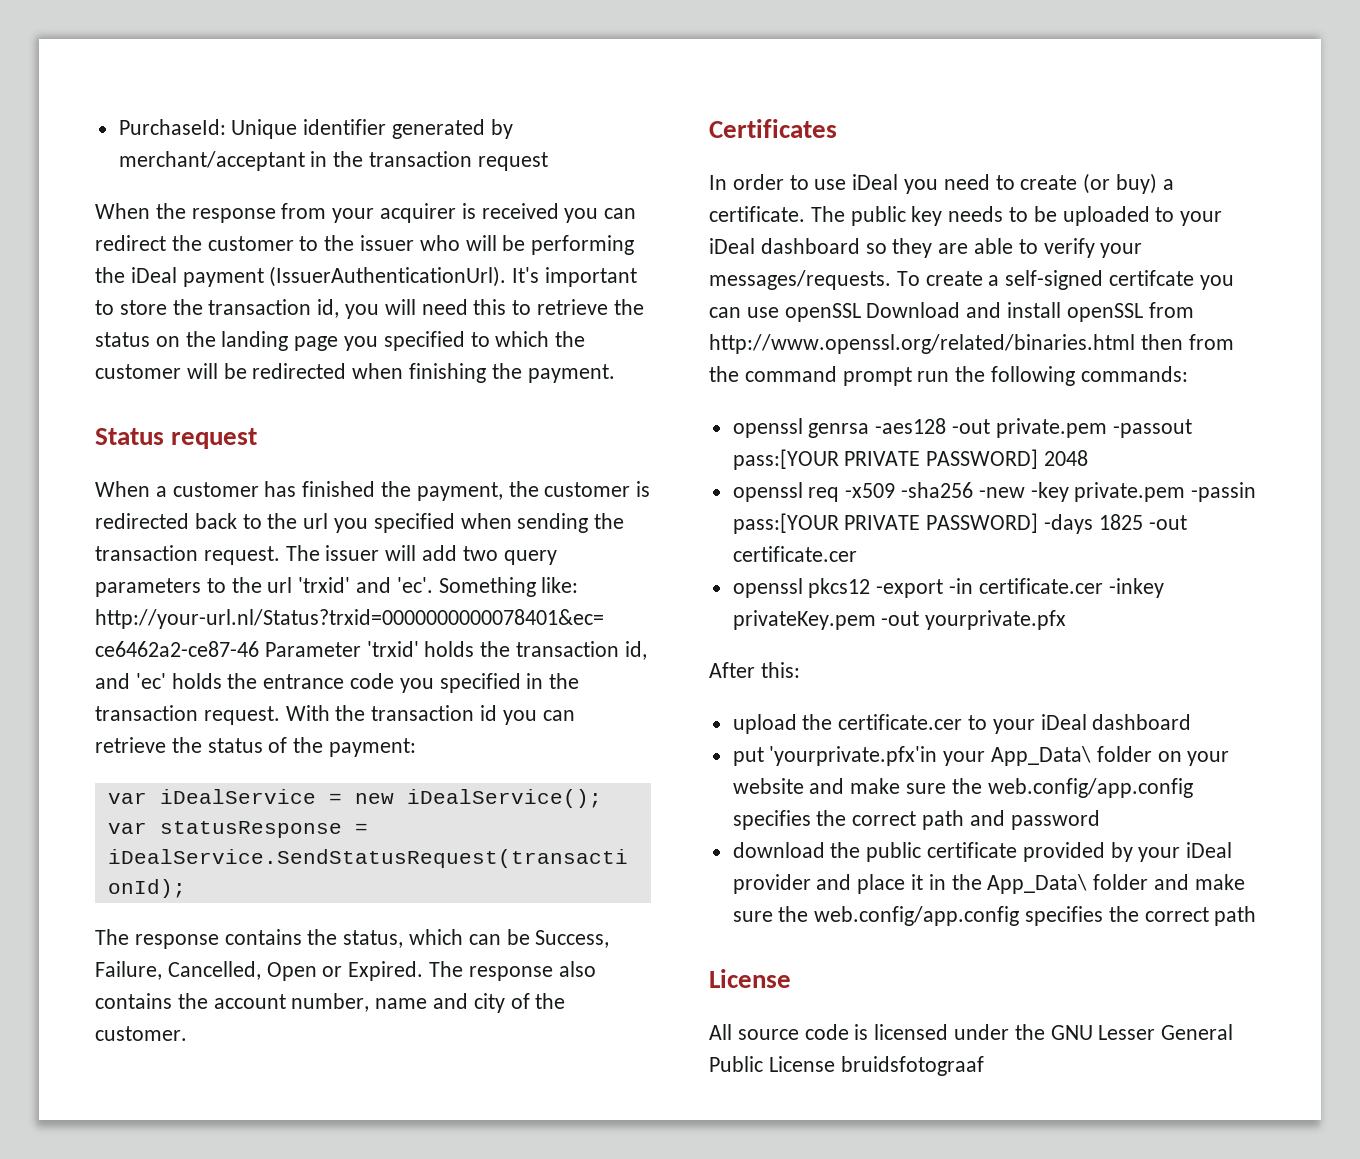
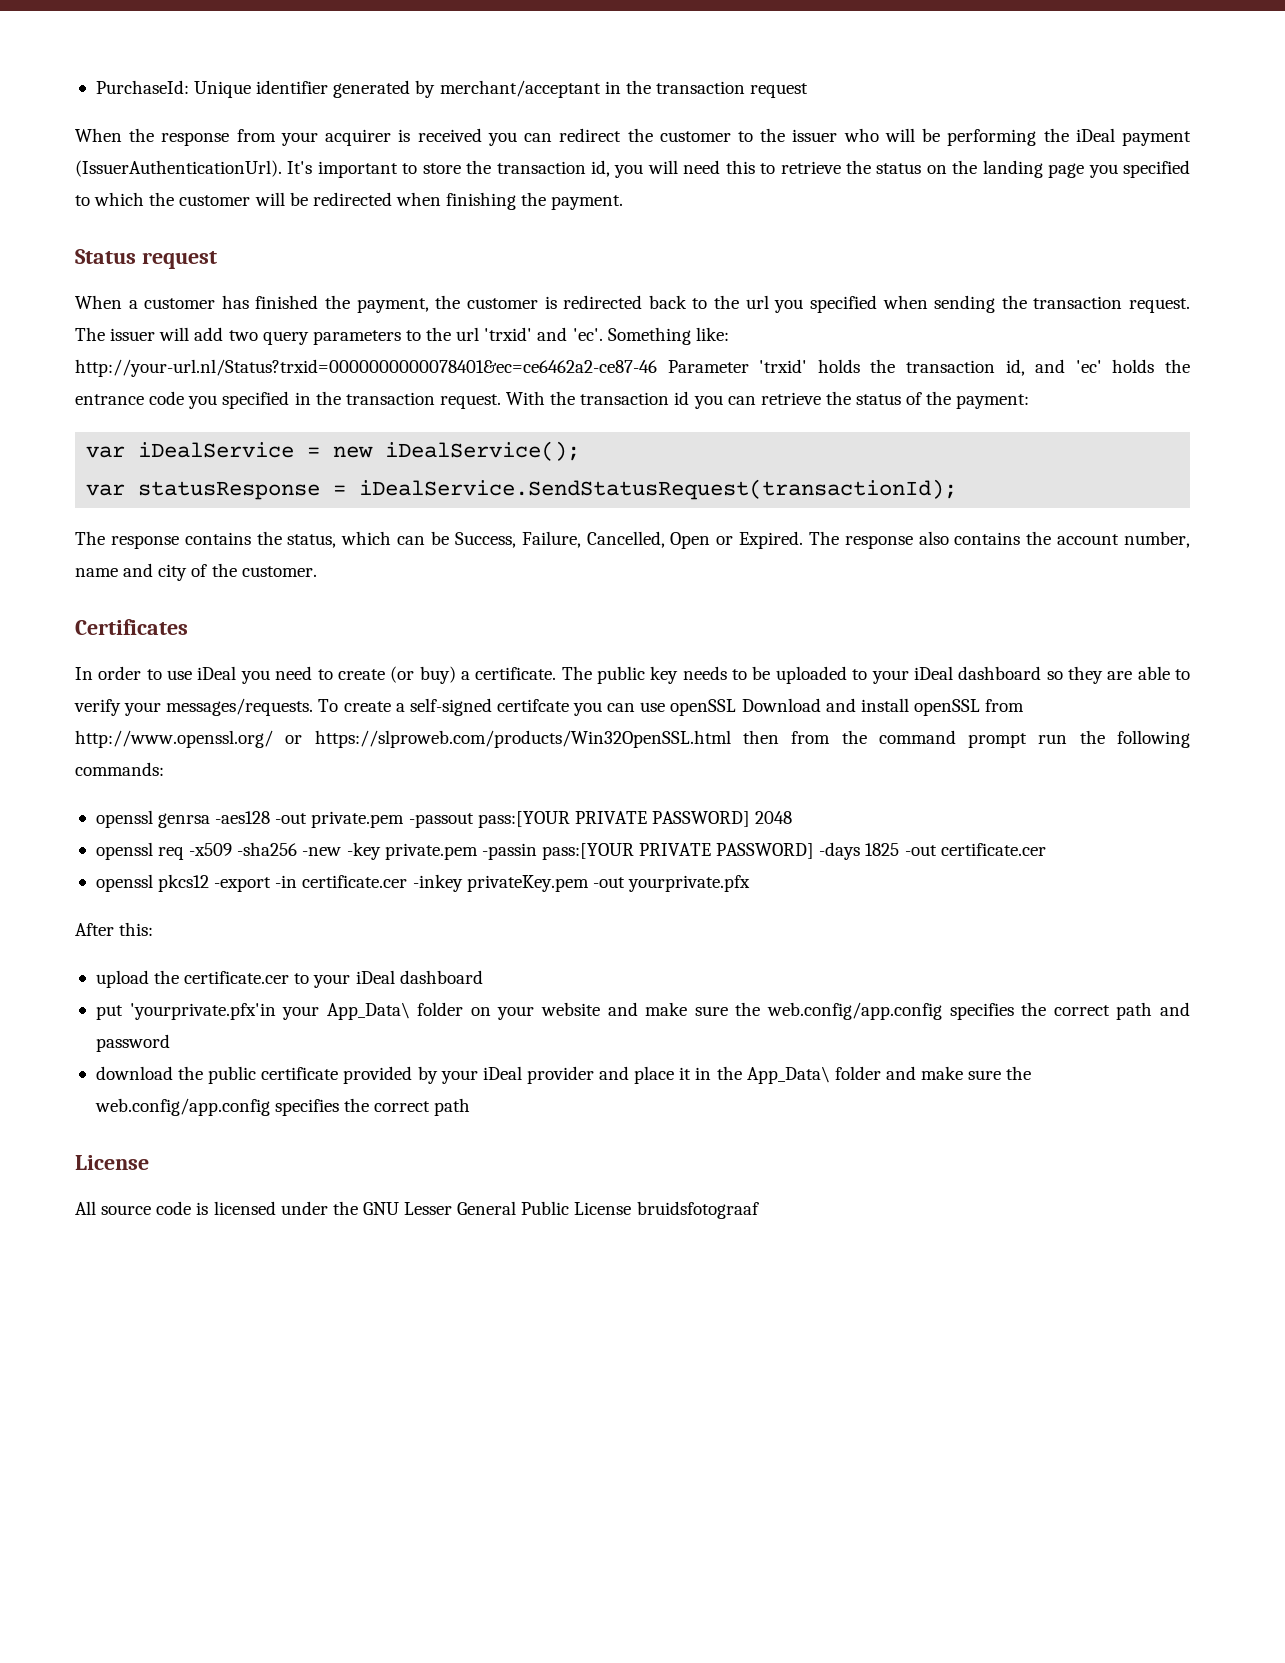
[709,334,1135,354] http://www.openssl.org/related/binaries.html -> [75,730,731,748] http://www.openssl.org/ or https://slproweb.com/products/Win32OpenSSL.html

